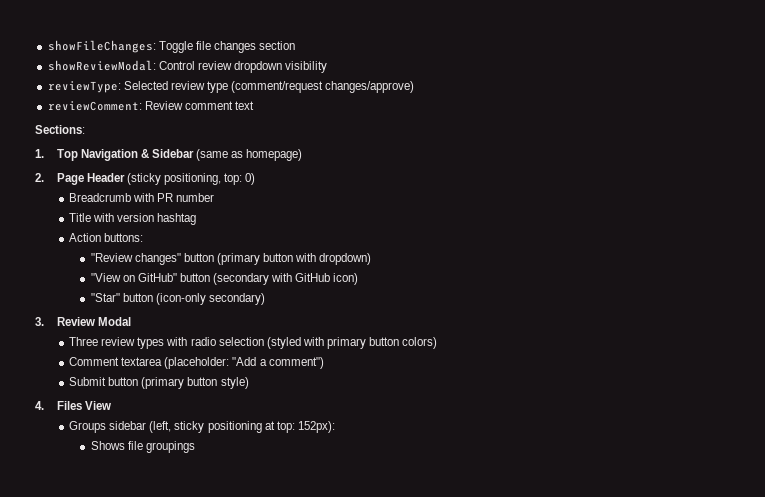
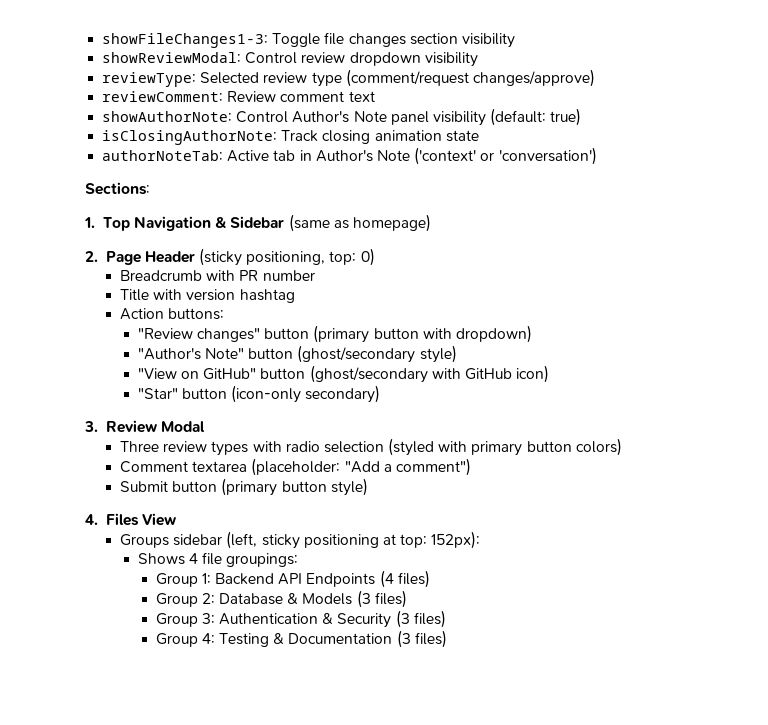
[47,40,156,53] showFileChanges: -> [102,33,269,48] showFileChanges1-3:
(296, 45) none -> [461,33,515,48] visibility
(254, 105) none -> [102,108,582,126] [102,130,479,145] [102,147,597,165] // showAuthorNote: Control Author's Note panel visibility (default: true) // isClosingAuthorNote: Track closing animation state // authorNoteTab: Active tab in Author's Note ('context' or 'conversation')
(372, 259) none -> [137,345,457,363] // "Author's Note" button (ghost/secondary style)
[213,273,270,285] (secondary -> [309,365,428,383] (ghost/secondary
[127,441,195,453] file groupings -> [189,552,299,567] [155,570,430,588] [155,590,407,608] [155,610,446,628] [155,630,447,648] 4 file groupings: // Group 1: Backend API Endpoints (4 files) // Group 2: Database & Models (3 files) // Group 3: Authentication & Security (3 files) // Group 4: Testing & Documentation (3 files)

